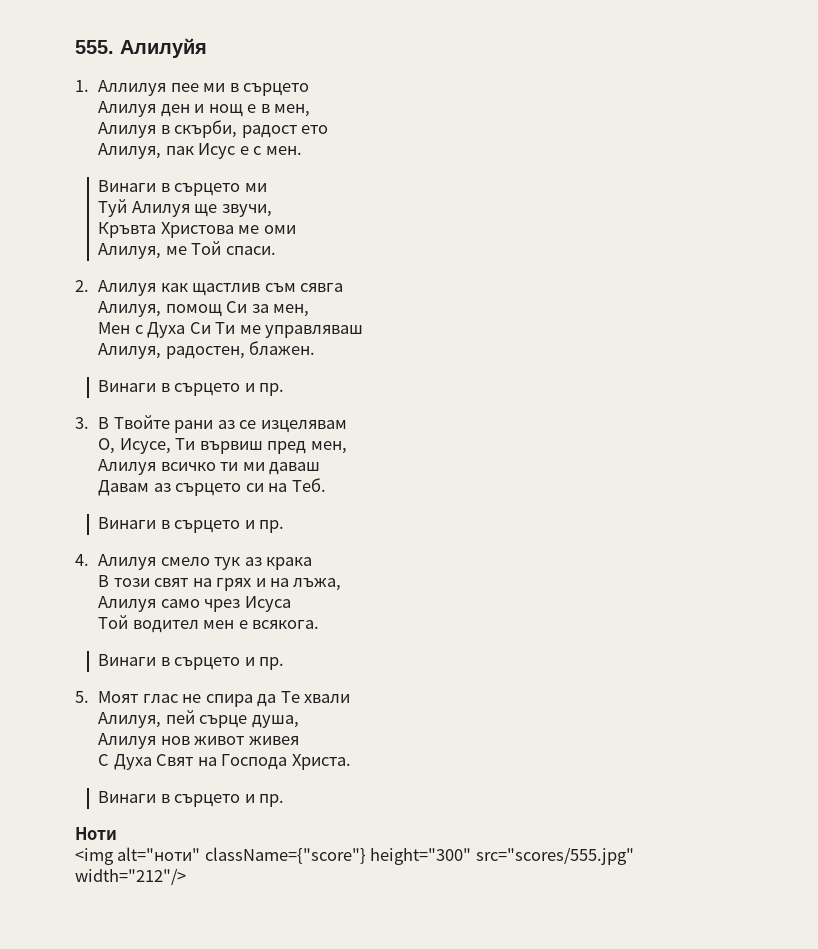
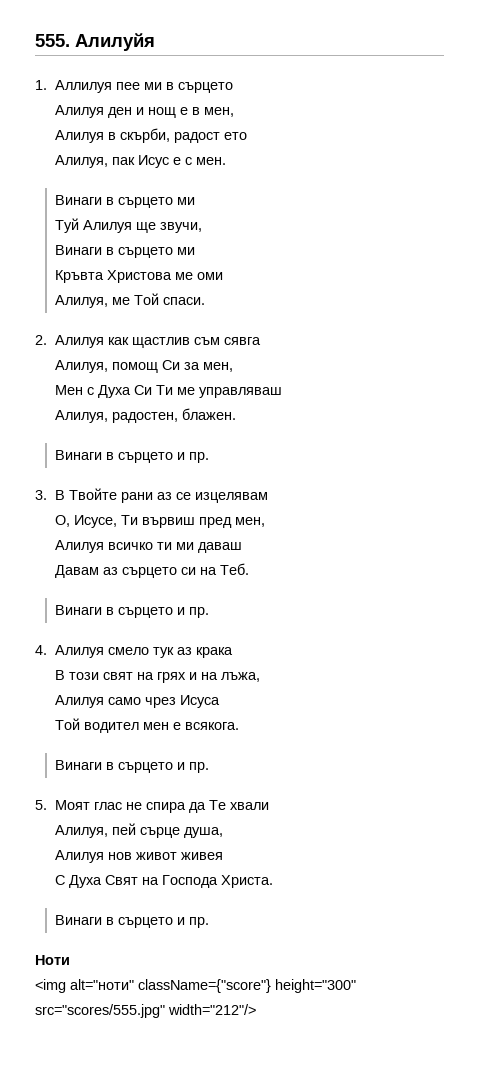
(272, 210) none -> [55,245,196,258] // Винаги в сърцето ми

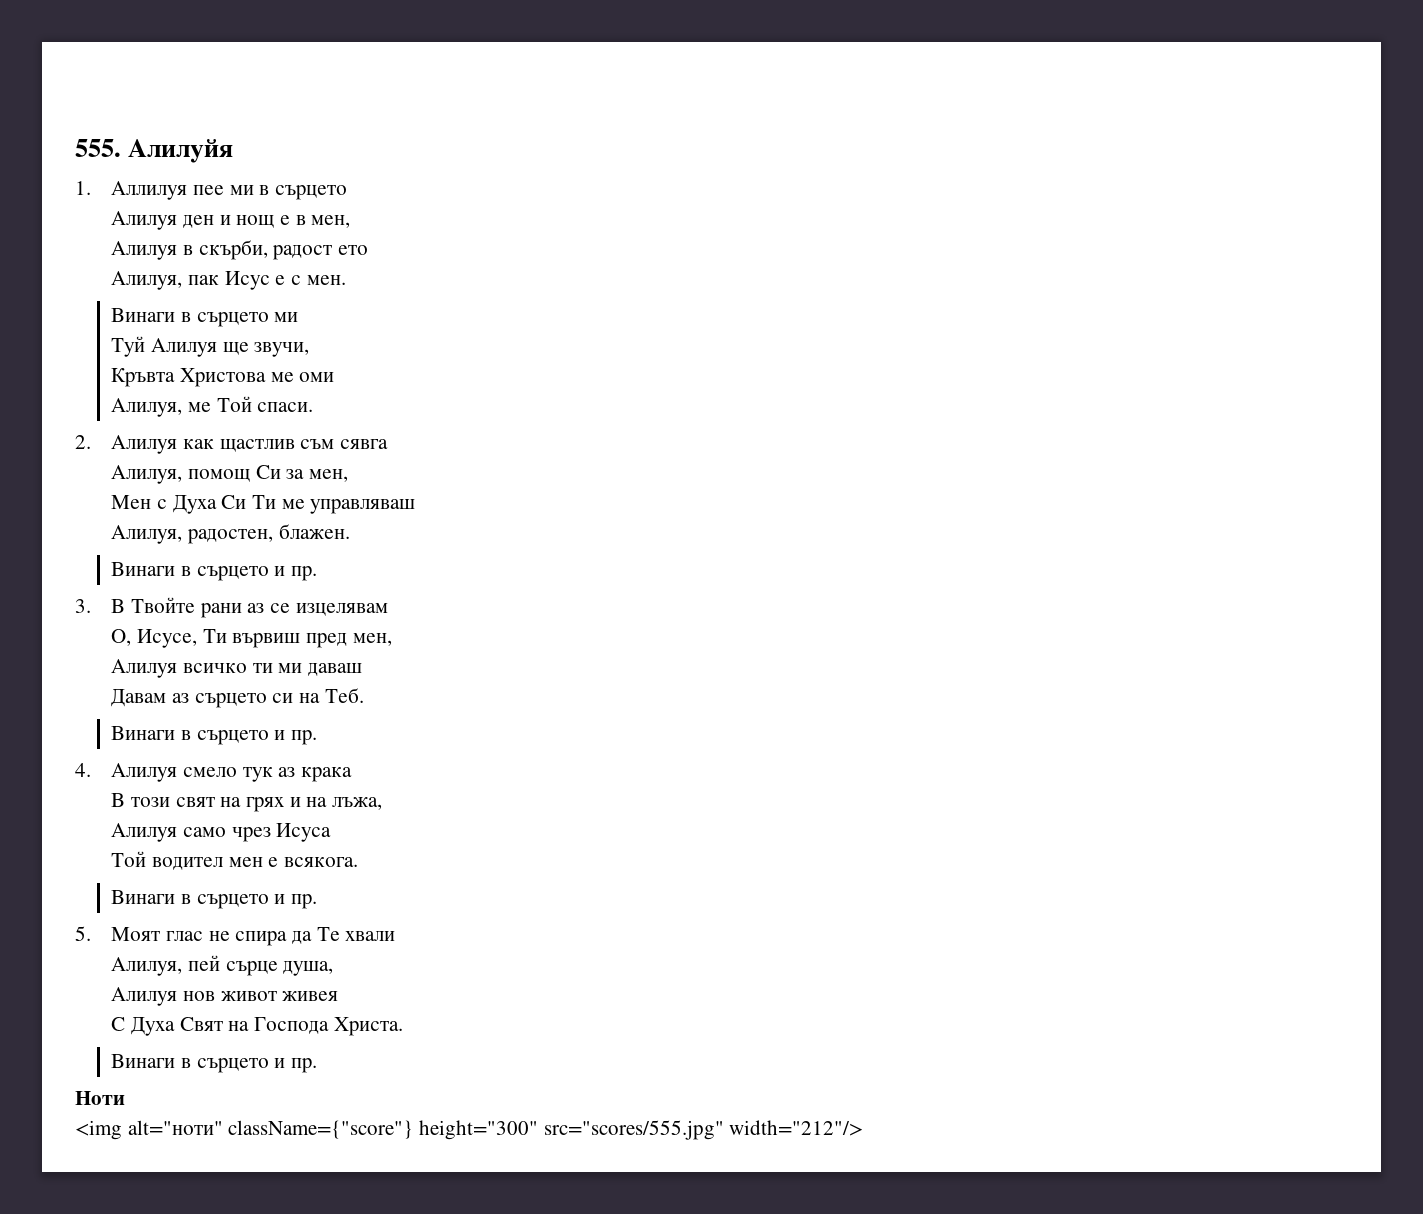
[55,245,196,258] // Винаги в сърцето ми -> (310, 349) none

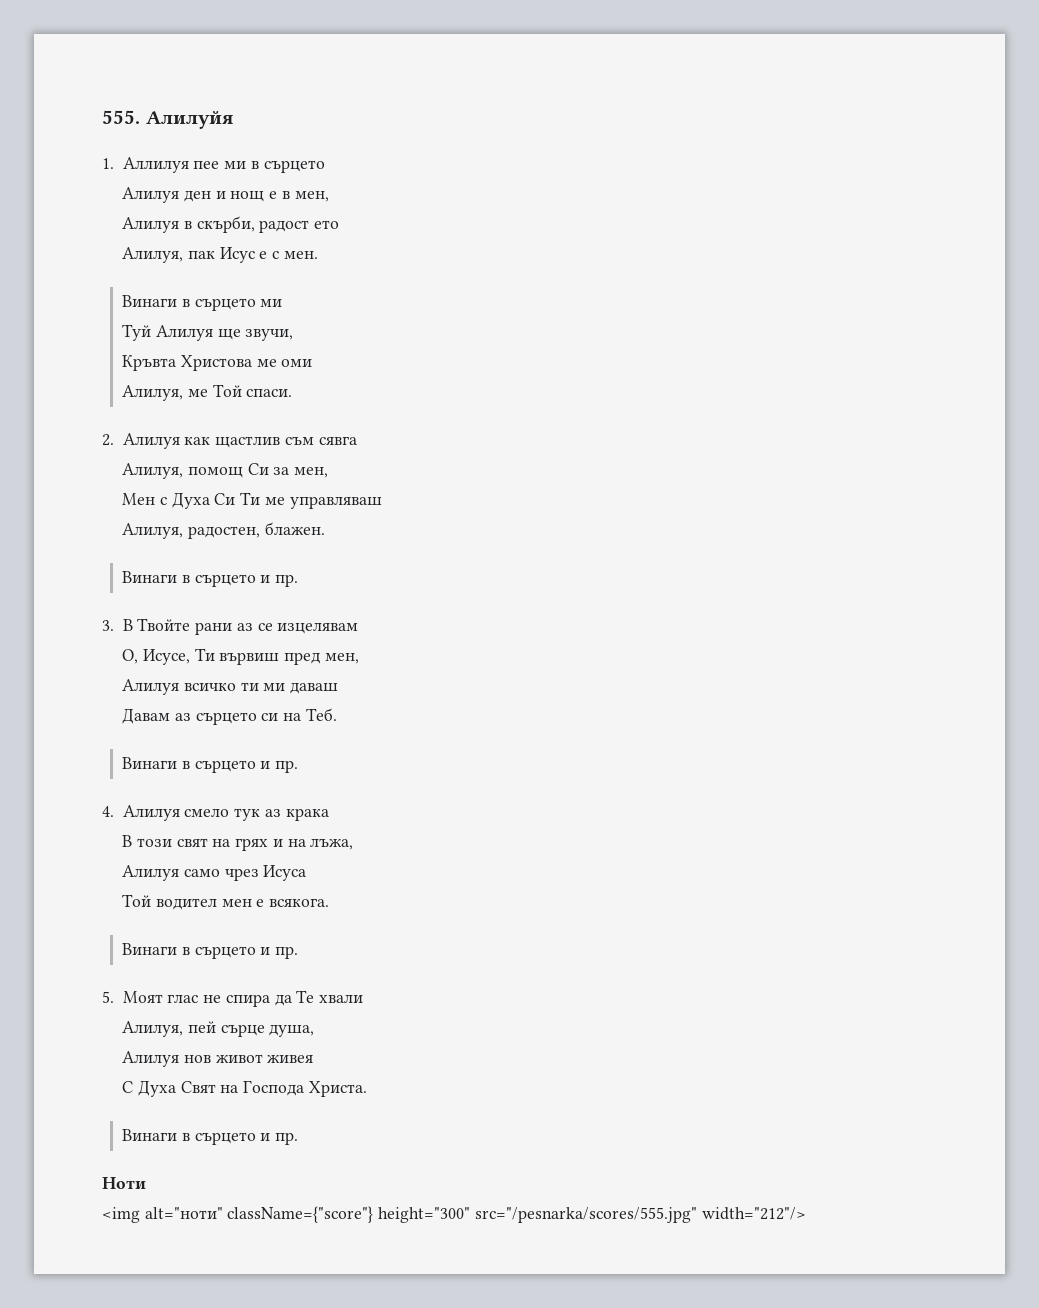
[543,1120,724,1140] src="scores/555.jpg" -> [474,1207,697,1223] src="/pesnarka/scores/555.jpg"

